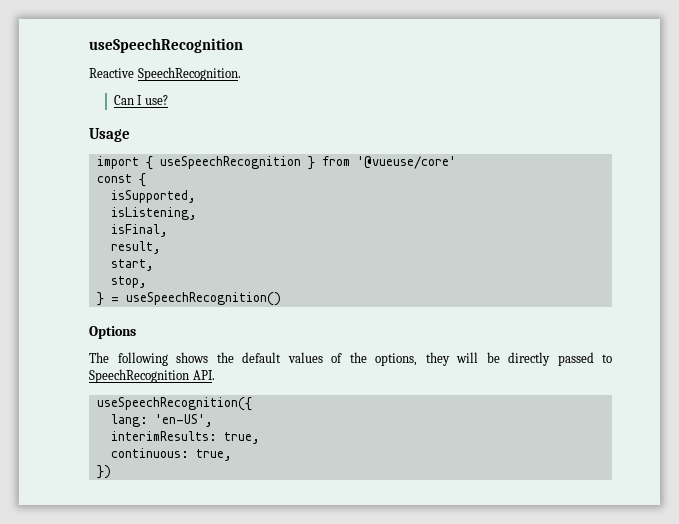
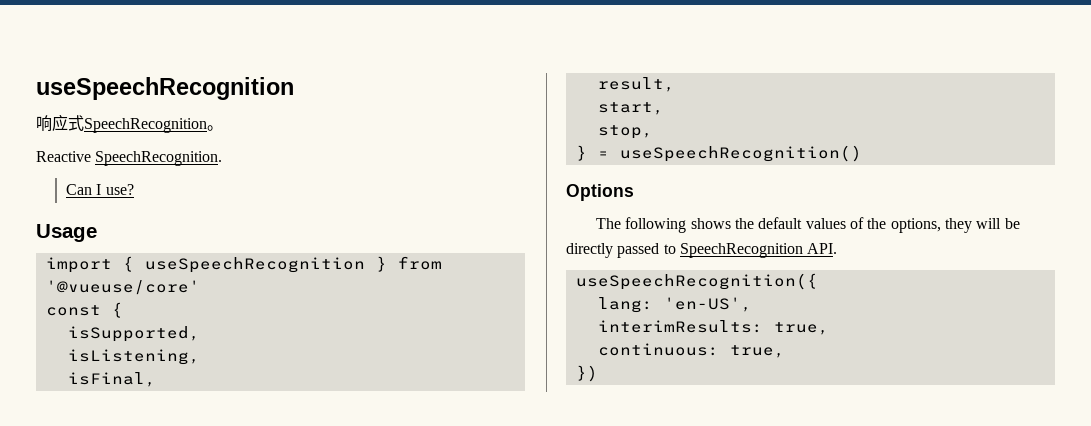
[89,38,243,53] useSpeechRecognition -> [36,77,294,100] [36,114,223,133] useSpeechRecognition // 响应式SpeechRecognition。

